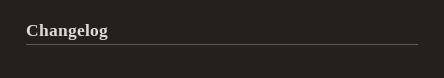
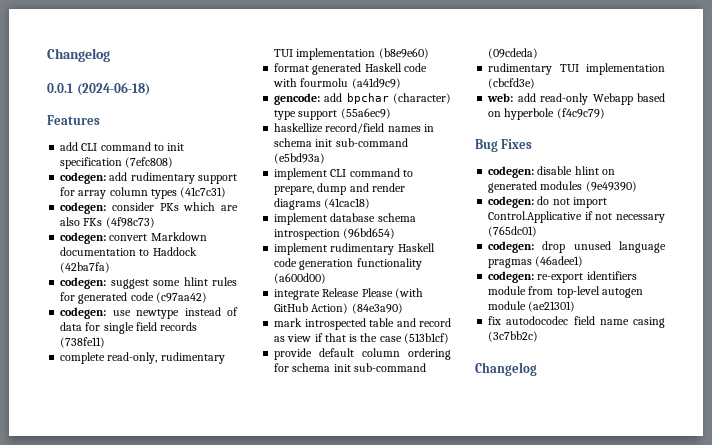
[26,24,108,40] Changelog -> [47,48,110,62] [47,82,150,96] [47,115,100,125] [60,142,185,151] [60,157,174,169] [60,172,238,184] [60,187,227,199] [60,202,238,214] [60,217,155,228] [60,232,207,244] [60,247,197,256] [60,262,111,273] [60,277,237,289] [60,292,207,304] [60,307,238,319] [60,322,198,334] [60,337,106,348] [60,352,225,364] [274,48,429,60] [274,63,427,75] [273,78,401,89] [274,93,451,105] [274,108,391,120] [274,123,434,134] [274,138,408,147] [274,153,326,164] [274,168,413,180] [274,183,405,195] [274,198,371,210] [274,213,416,225] [274,228,396,240] [274,243,435,255] [274,258,422,270] [274,273,327,284] [274,288,423,300] [274,303,403,314] [274,318,451,330] [274,333,449,344] [274,348,451,360] [274,363,426,372] [488,48,539,59] [488,63,665,75] [488,78,536,89] [487,93,665,105] [488,108,605,120] [475,139,533,152] [488,166,615,178] [488,181,637,193] [488,196,607,208] [488,211,665,223] [488,226,538,237] [488,241,666,253] [488,256,584,268] [488,271,637,283] [488,286,643,298] [488,301,576,312] [488,316,665,328] [488,331,539,342] [475,362,537,376] Changelog // 0.0.1 (2024-06-18) // Features // add CLI command to init specification (7efc808) // codegen: add rudimentary support for array column types (41c7c31) // codegen: consider PKs which are also FKs (4f98c73) // codegen: convert Markdown documentation to Haddock (42ba7fa) // codegen: suggest some hlint rules for generated code (c97aa42) // codegen: use newtype instead of data for single field records (738fe11) // complete read-only, rudimentary TUI implementation (b8e9e60) // format generated Haskell code with fourmolu (a41d9c9) // gencode: add bpchar (character) type support (55a6ec9) // haskellize record/field names in schema init sub-command (e5bd93a) // implement CLI command to prepare, dump and render diagrams (41cac18) // implement database schema introspection (96bd654) // implement rudimentary Haskell code generation functionality (a600d00) // integrate Release Please (with GitHub Action) (84e3a90) // mark introspected table and record as view if that is the case (513b1cf) // provide default column ordering for schema init sub-command (09cdeda) // rudimentary TUI implementation (cbcfd3e) // web: add read-only Webapp based on hyperbole (f4c9c79) // Bug Fixes // codegen: disable hlint on generated modules (9e49390) // codegen: do not import Control.Applicative if not necessary (765dc01) // codegen: drop unused language pragmas (46adee1) // codegen: re-export identifiers module from top-level autogen module (ae21301) // fix autodocodec field name casing (3c7bb2c) // Changelog

